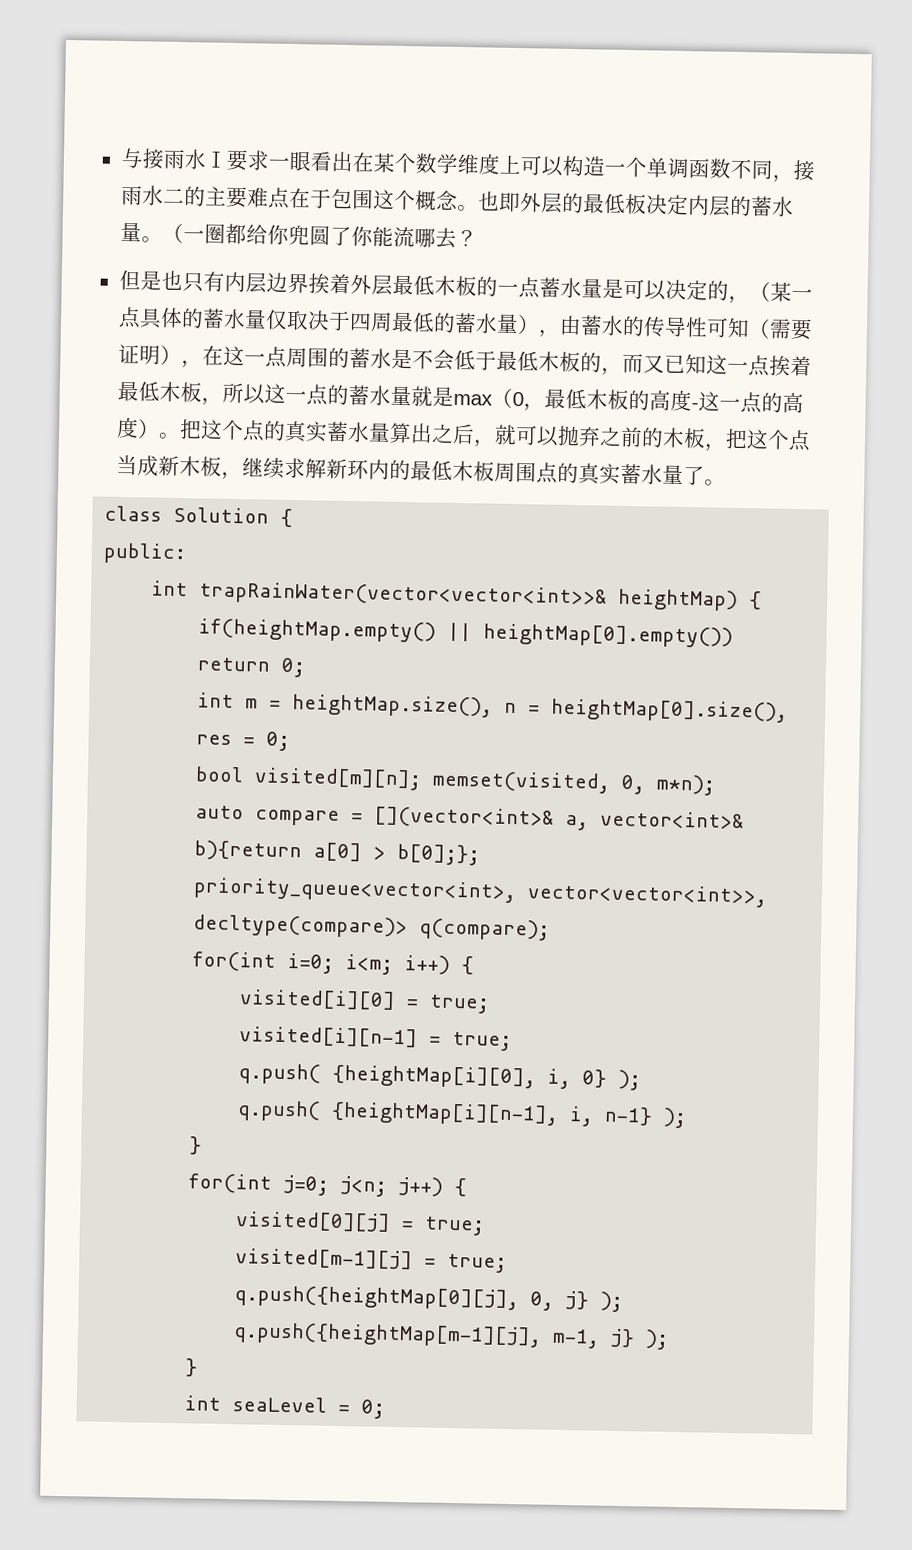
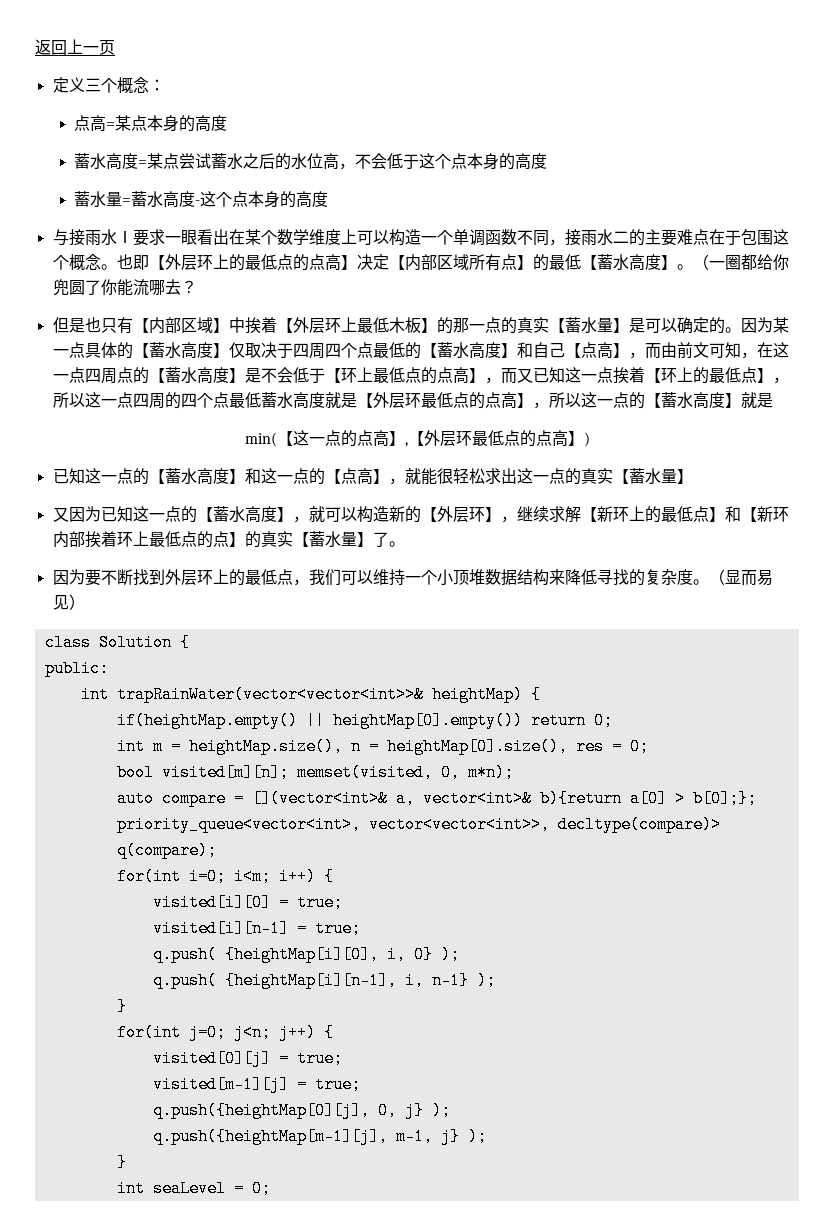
(120, 158) none -> [35,39,115,55] [52,77,165,94] [74,115,228,132] [74,153,548,170] [74,191,329,208] 返回上一页 // 定义三个概念： // 点高=某点本身的高度 // 蓄水高度=某点尝试蓄水之后的水位高，不会低于这个点本身的高度 // 蓄水量=蓄水高度-这个点本身的高度 //
[519,192,794,217] [119,221,142,242] 外层的最低板决定内层的蓄水量 -> [148,254,677,271] 【外层环上的最低点的点高】决定【内部区域所有点】的最低【蓄水高度】
[223,271,813,305] [117,306,813,341] [117,343,602,373] 内层边界挨着外层最低木板的一点蓄水量是可以决定的，（某一点具体的蓄水量仅取决于四周最低的蓄水量），由蓄水的传导性可知（需要证明），在这一点周围的蓄水是不会低于最低木板的 -> [132,317,789,334] [52,342,789,359] [52,367,485,384] 【内部区域】中挨着【外层环上最低木板】的那一点的真实【蓄水量】是可以确定的。因为某一点具体的【蓄水高度】仅取决于四周四个点最低的【蓄水高度】和自己【点高】，而由前文可知，在这一点四周点的【蓄水高度】是不会低于【环上最低点的点高】
[116,380,804,414] [115,416,811,452] [115,454,726,486] 最低木板，所以这一点的蓄水量就是max（0，最低木板的高度-这一点的高度）。把这个点的真实蓄水量算出之后，就可以抛弃之前的木板，把这个点当成新木板，继续求解新环内的最低木板周围点的真实蓄水量了。 -> [644,367,789,384] [52,392,773,409] [244,430,590,447] [52,468,693,485] [52,506,789,523] [52,531,405,548] [52,569,773,586] [52,594,85,610] 【环上的最低点】，所以这一点四周的四个点最低蓄水高度就是【外层环最低点的点高】，所以这一点的【蓄水高度】就是 // min(【这一点的点高】,【外层环最低点的点高】) // 已知这一点的【蓄水高度】和这一点的【点高】，就能很轻松求出这一点的真实【蓄水量】 // 又因为已知这一点的【蓄水高度】，就可以构造新的【外层环】，继续求解【新环上的最低点】和【新环内部挨着环上最低点的点】的真实【蓄水量】了。 // 因为要不断找到外层环上的最低点，我们可以维持一个小顶堆数据结构来降低寻找的复杂度。（显而易见）

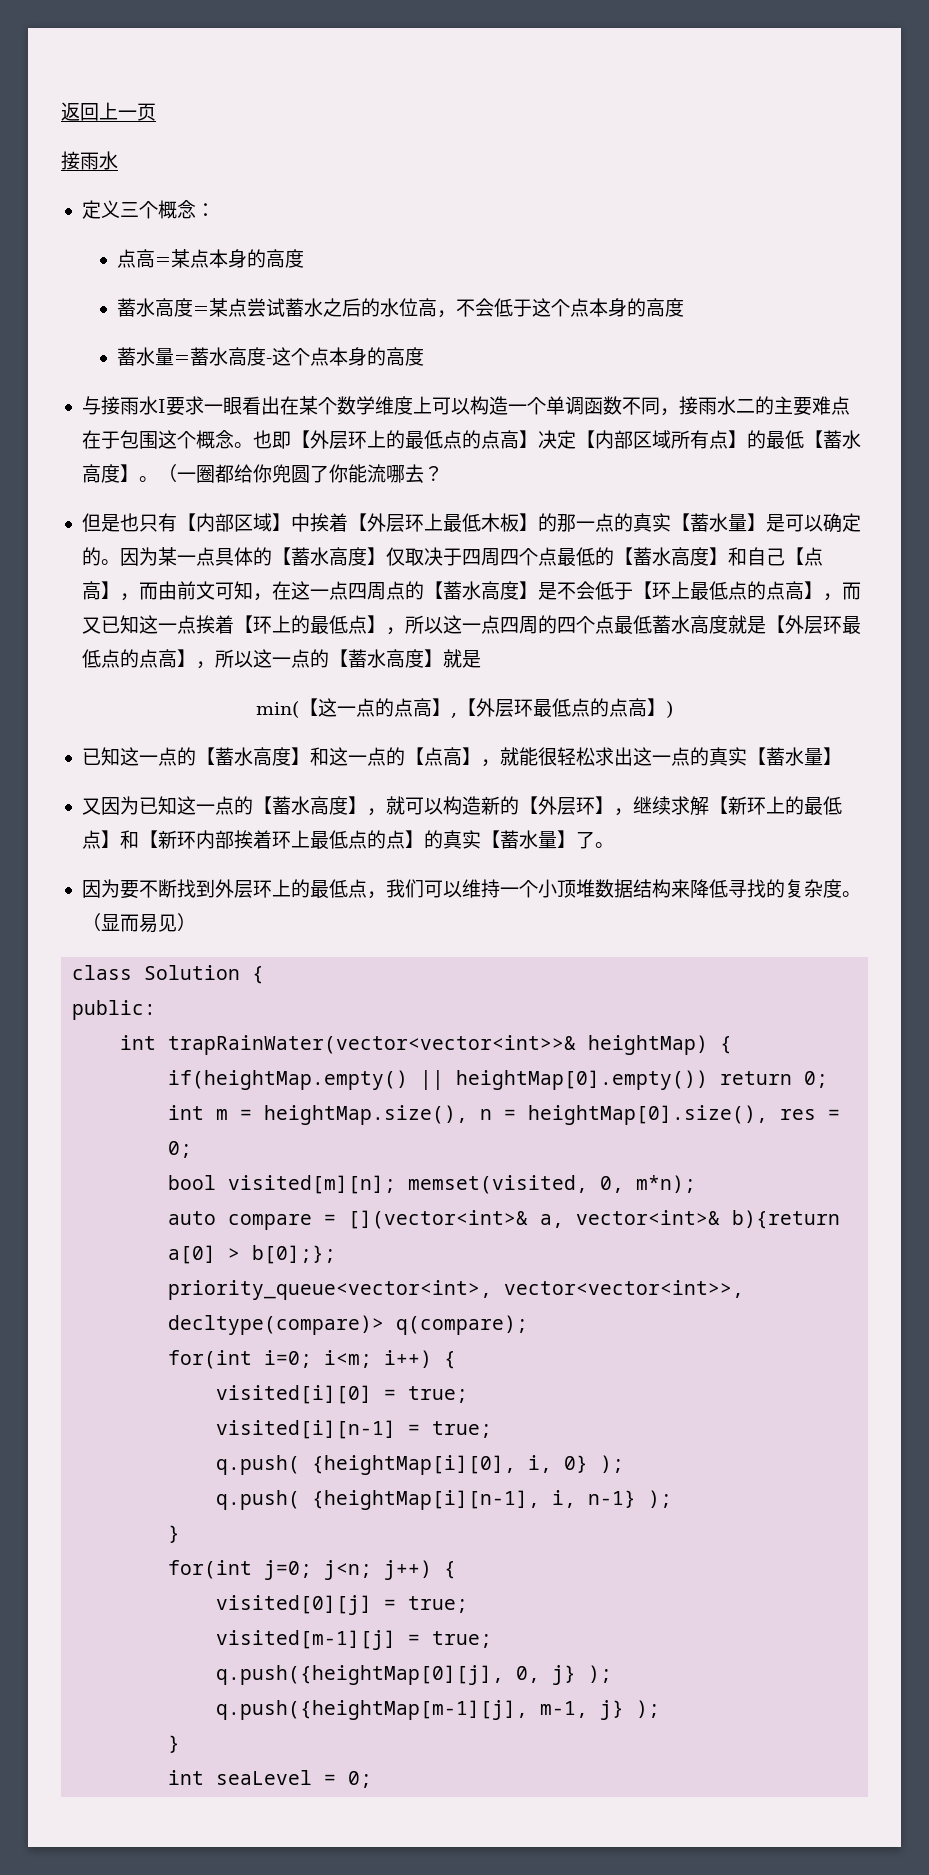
(115, 47) none -> [61,151,118,170] // 接雨水

